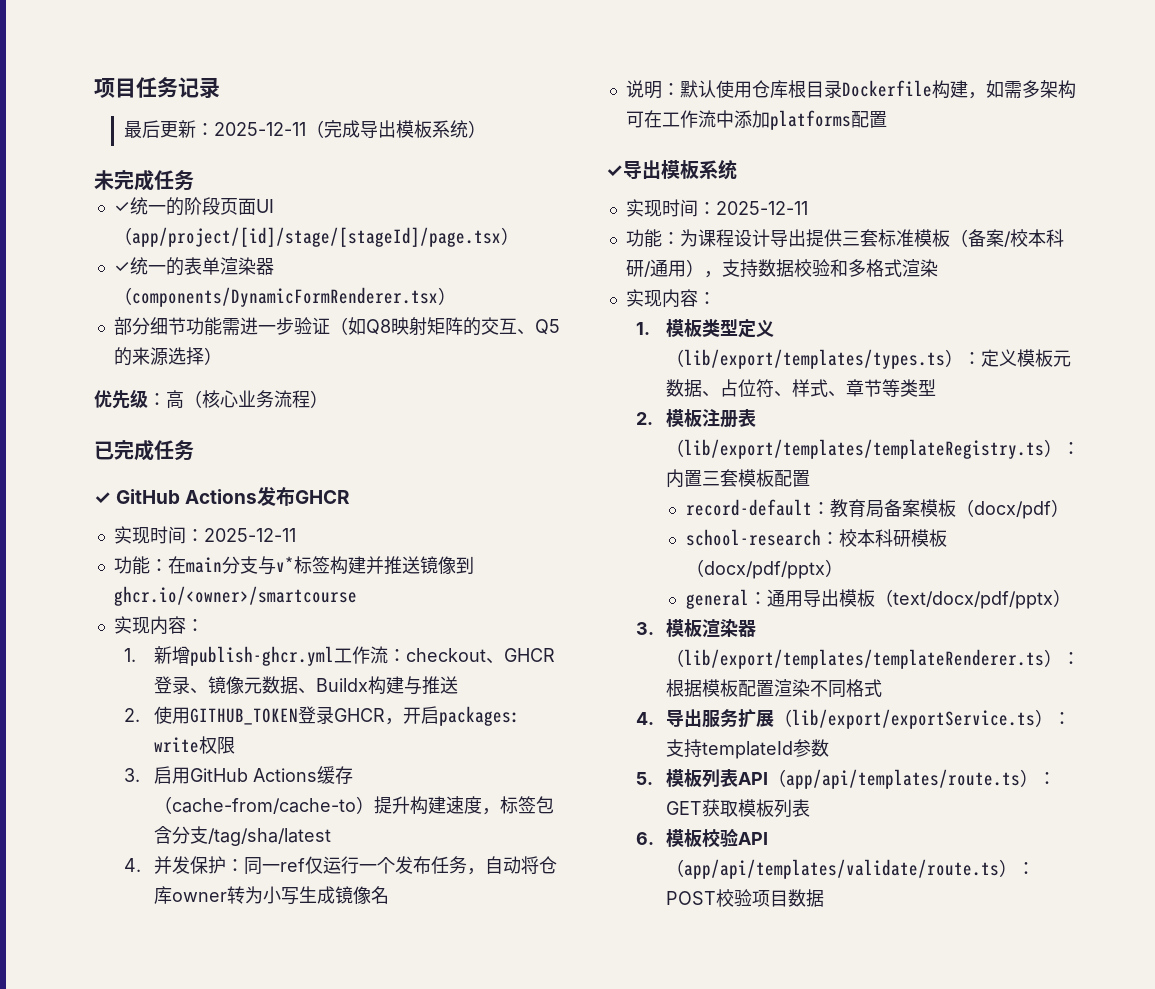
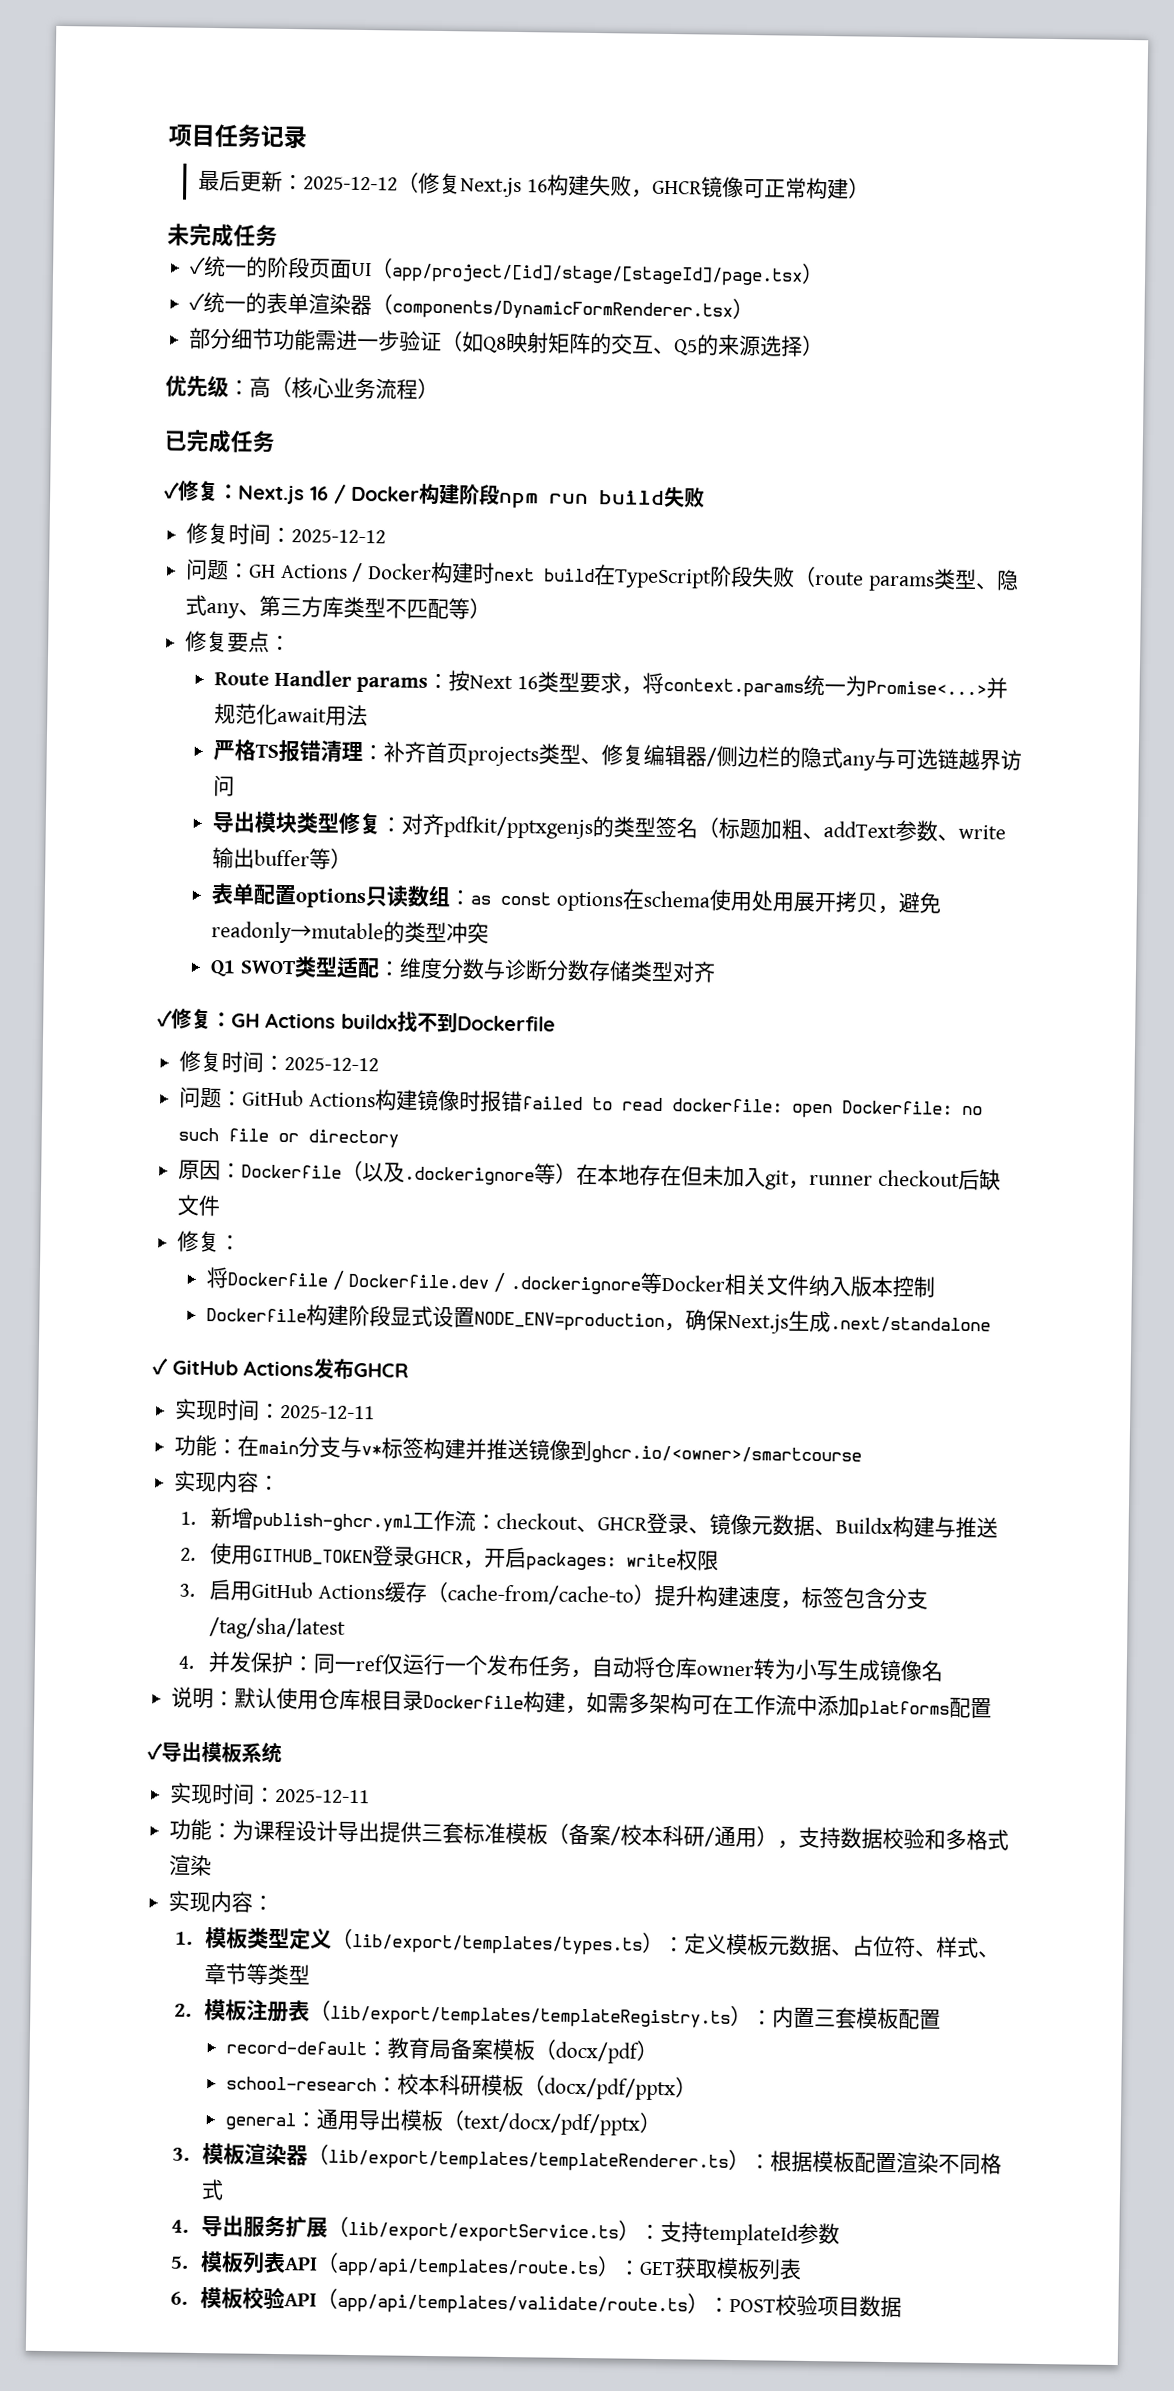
[213,120,468,138] 2025-12-11（完成导出模板系统 -> [302,172,849,200] 2025-12-12（修复Next.js 16构建失败，GHCR镜像可正常构建
(194, 450) none -> [164,480,705,509] [186,522,387,545] [186,558,1019,592] [185,594,492,620] [185,630,292,653] [214,669,1009,699] [214,703,369,727] [213,739,1023,771] [213,775,236,797] [212,811,1007,842] [212,847,353,870] [211,883,941,915] [211,921,490,945] [210,956,716,983] [157,1008,556,1033] [179,1050,380,1073] [179,1086,983,1119] [178,1127,400,1148] [178,1159,1001,1191] [177,1194,221,1217] [177,1230,242,1253] [206,1267,935,1298] [206,1304,992,1334] // ✓修复：Next.js 16 / Docker构建阶段npm run build失败 // 修复时间：2025-12-12 // 问题：GH Actions / Docker构建时next build在TypeScript阶段失败（route params类型、隐式any、第三方库类型不匹配等） // 修复要点： // Route Handler params：按Next 16类型要求，将context.params统一为Promise<...>并规范化await用法 // 严格TS报错清理：补齐首页projects类型、修复编辑器/侧边栏的隐式any与可选链越界访问 // 导出模块类型修复：对齐pdfkit/pptxgenjs的类型签名（标题加粗、addText参数、write输出buffer等） // 表单配置options只读数组：as const options在schema使用处用展开拷贝，避免readonly→mutable的类型冲突 // Q1 SWOT类型适配：维度分数与诊断分数存储类型对齐 // ✓修复：GH Actions buildx找不到Dockerfile // 修复时间：2025-12-12 // 问题：GitHub Actions构建镜像时报错failed to read dockerfile: open Dockerfile: no such file or directory // 原因：Dockerfile（以及.dockerignore等）在本地存在但未加入git，runner checkout后缺文件 // 修复： // 将Dockerfile / Dockerfile.dev / .dockerignore等Docker相关文件纳入版本控制 // Dockerfile构建阶段显式设置NODE_ENV=production，确保Next.js生成.next/standalone

